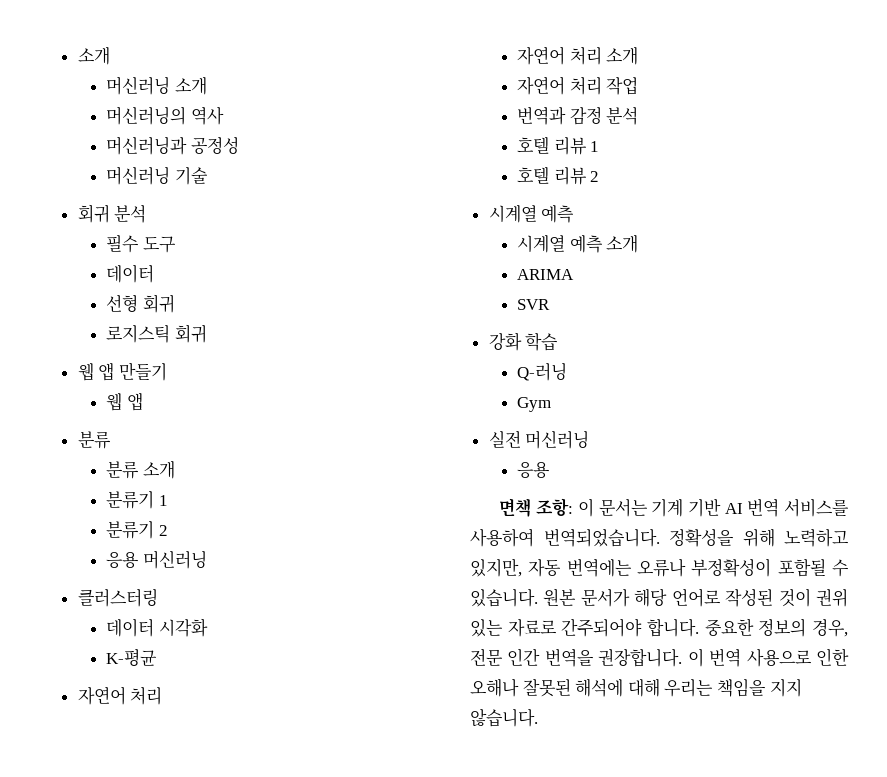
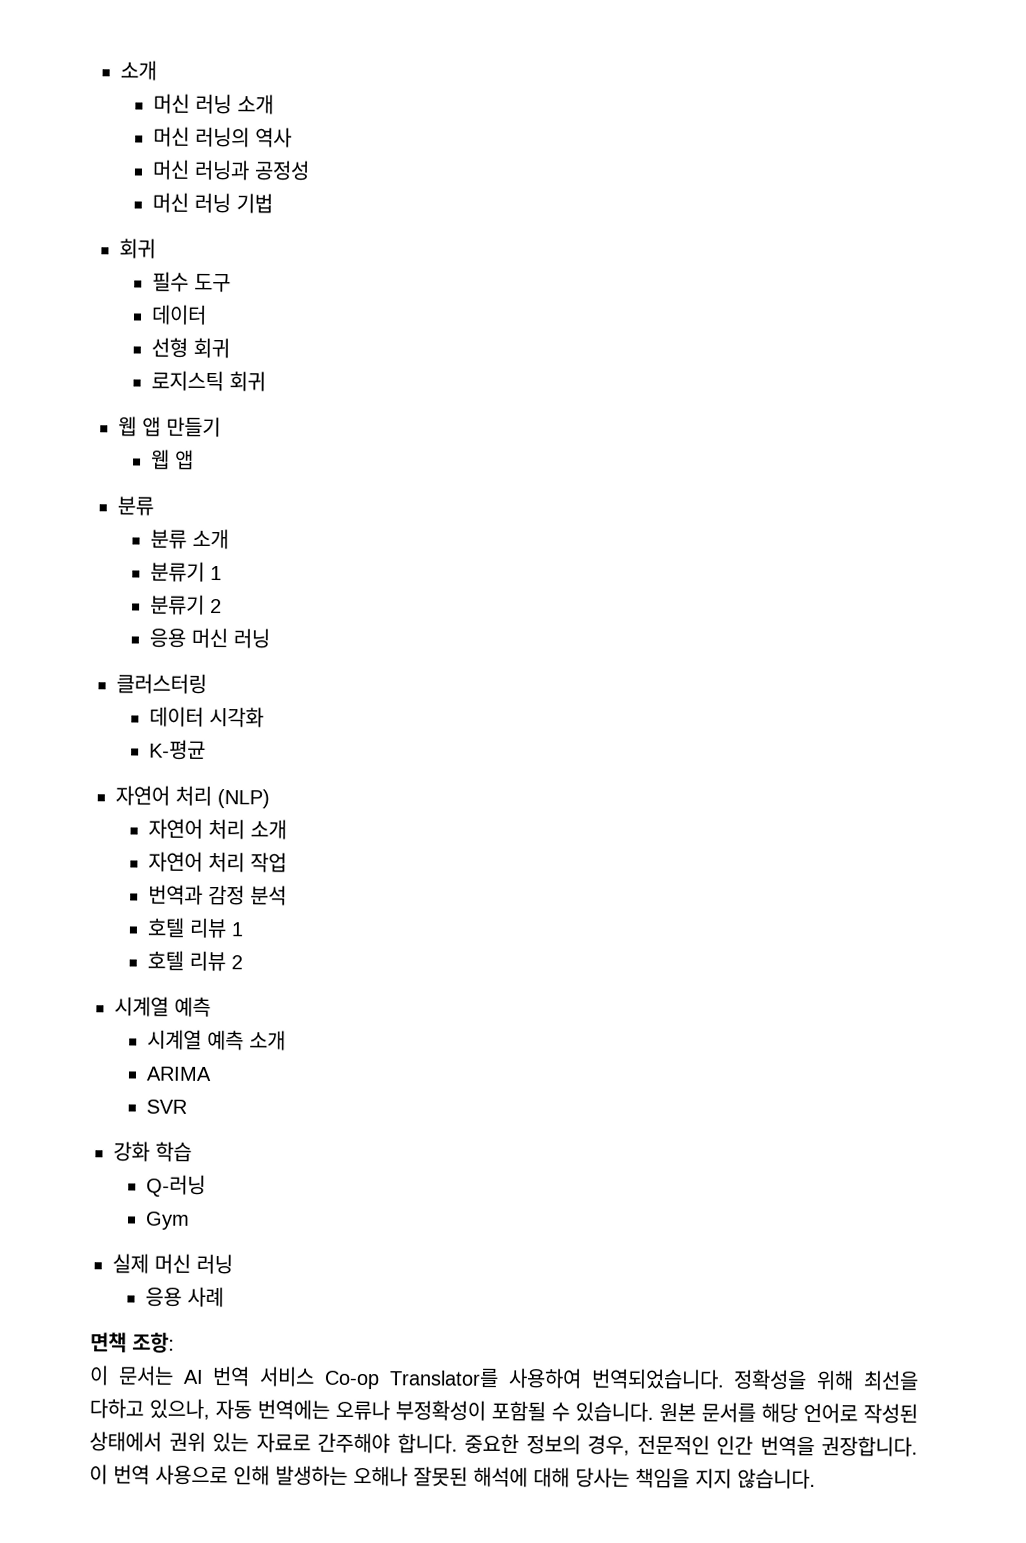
[77,46,110,65] [106,76,207,95] [106,106,187,125] 소개 // 머신러닝 소개 // 머신러닝의 -> [120,60,157,81] [152,93,274,115] [152,126,250,148] 소개 // 머신 러닝 소개 // 머신 러닝의
[106,136,188,155] 머신러닝과 -> [151,159,250,181] 머신 러닝과
[106,166,208,185] [77,204,147,223] 머신러닝 기술 // 회귀 분석 -> [151,192,273,214] [119,238,156,259] 머신 러닝 기법 // 회귀
[142,550,207,569] 머신러닝 -> [190,627,270,649] 머신 러닝
(163, 695) none -> [217,789,270,809] (NLP)
[488,430,590,449] [517,462,551,478] 실전 머신러닝 // 응용 -> [112,1253,233,1275] [144,1286,224,1308] 실제 머신 러닝 // 응용 사례
(574, 507) none -> (175, 1342) //
[651,498,849,517] 기계 기반 AI 번역 서비스를 -> [182,1366,499,1390] AI 번역 서비스 Co-op Translator를
[784,528,849,547] [470,558,522,577] 노력하고 있지만, -> [863,1370,920,1391] [89,1398,210,1421] 최선을 다하고 있으나,
[580,588,630,607] 문서가 -> [701,1402,756,1423] 문서를
[778,588,811,607] 것이 -> [89,1431,162,1452] 상태에서
[561,618,643,637] 간주되어야 -> [317,1432,390,1454] 간주해야
[470,648,503,666] 전문 -> [636,1434,710,1456] 전문적인
[816,648,849,666] 인한 -> [233,1465,348,1486] 인해 발생하는
[664,679,714,697] 우리는 -> [575,1467,630,1488] 당사는

